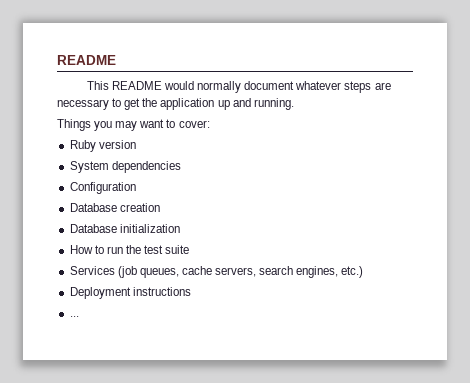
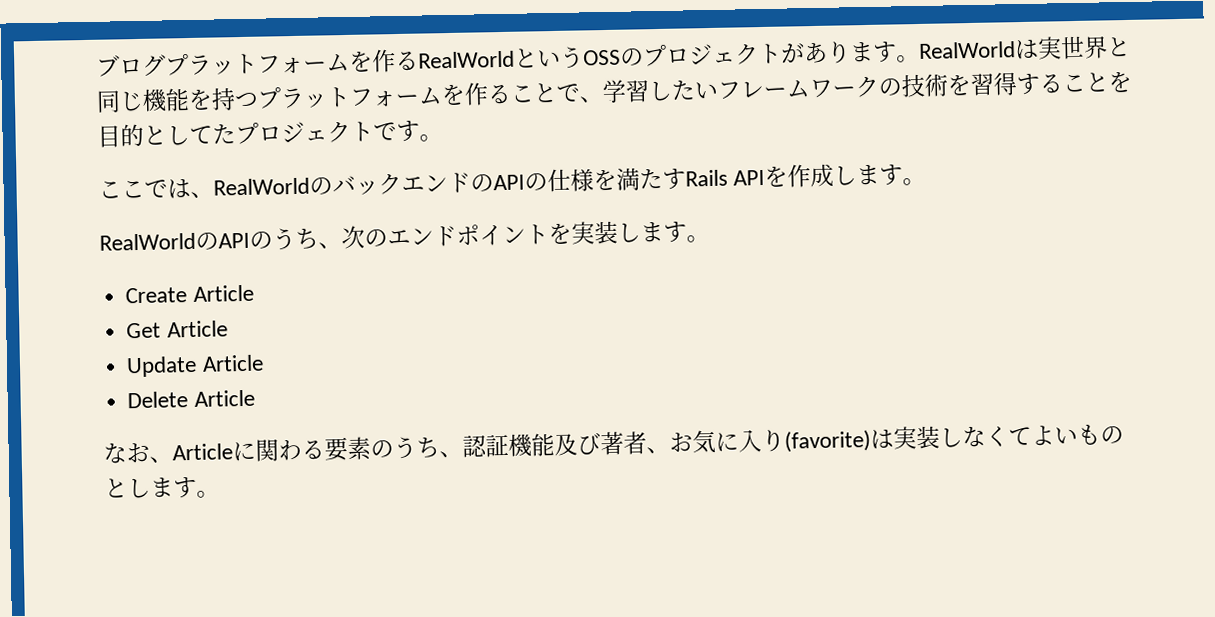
[57,55,116,65] [86,81,391,93] [57,98,294,110] [57,119,210,131] [69,140,136,152] [69,161,181,173] [69,182,136,194] [69,203,160,212] [69,224,180,233] [69,245,190,254] [69,266,364,278] [69,287,191,299] [69,316,79,317] README // This README would normally document whatever steps are necessary to get the application up and running. // Things you may want to cover: // Ruby version // System dependencies // Configuration // Database creation // Database initialization // How to run the test suite // Services (job queues, cache servers, search engines, etc.) // Deployment instructions // ... -> [96,35,1131,77] [96,70,1132,113] [97,120,443,148] [98,163,927,199] [99,220,710,251] [125,284,254,304] [126,320,228,339] [126,354,264,378] [127,389,255,409] [103,424,1124,464] [104,476,220,499] ブログプラットフォームを作るRealWorldというOSSのプロジェクトがあります。RealWorldは実世界と同じ機能を持つプラットフォームを作ることで、学習したいフレームワークの技術を習得することを目的としてたプロジェクトです。 // ここでは、RealWorldのバックエンドのAPIの仕様を満たすRails APIを作成します。 // RealWorldのAPIのうち、次のエンドポイントを実装します。 // Create Article // Get Article // Update Article // Delete Article // なお、Articleに関わる要素のうち、認証機能及び著者、お気に入り(favorite)は実装しなくてよいものとします。

